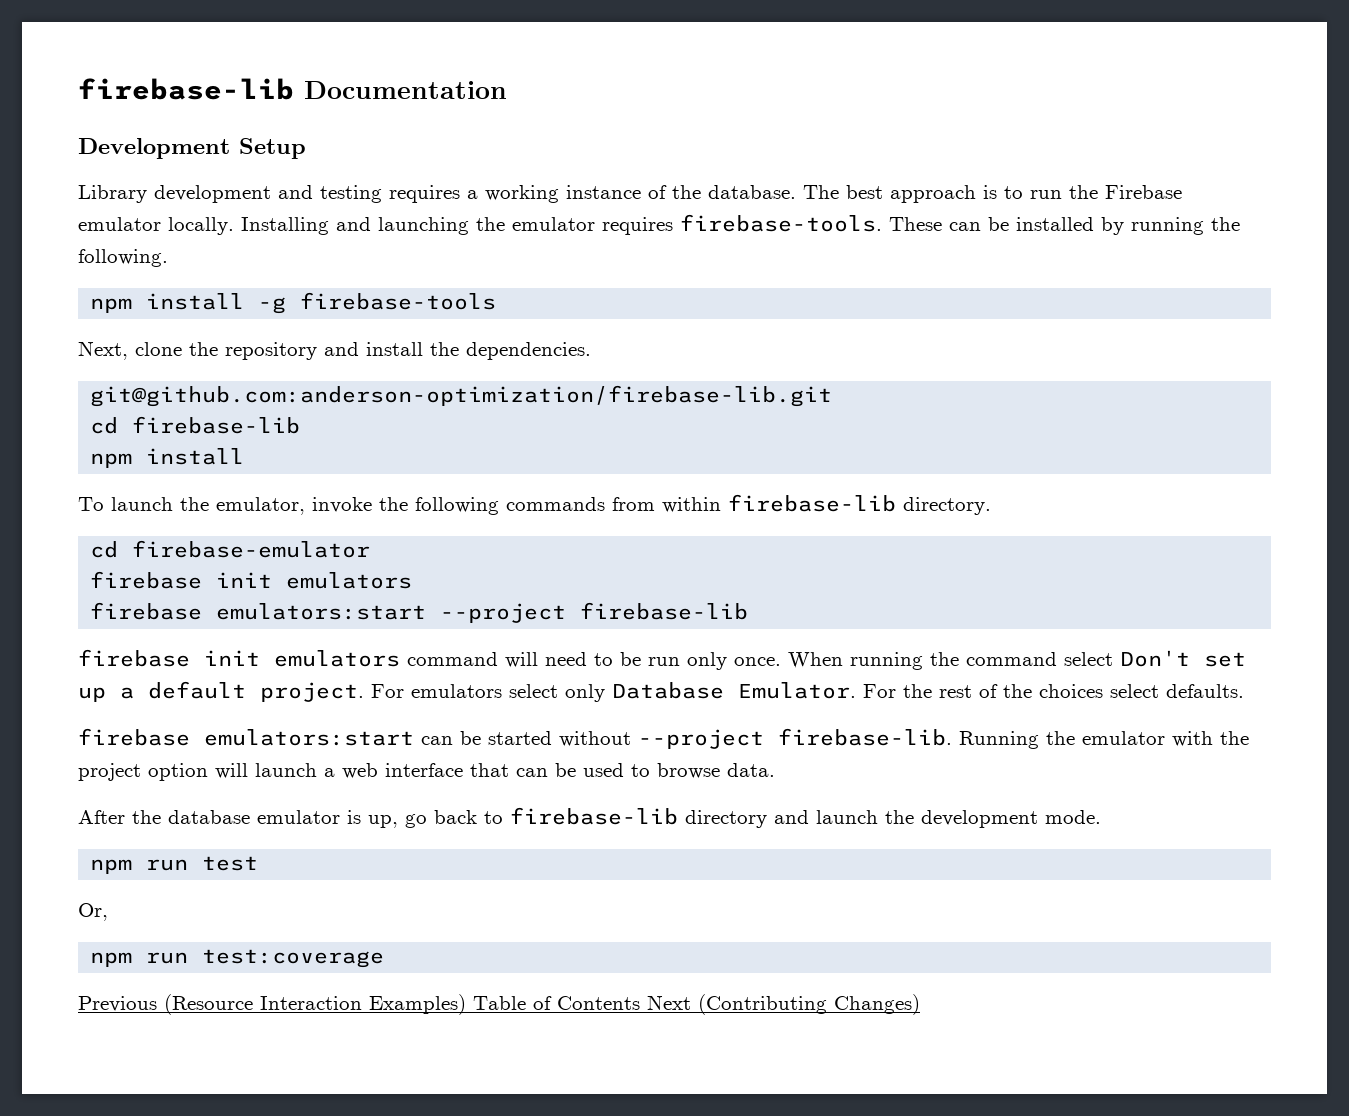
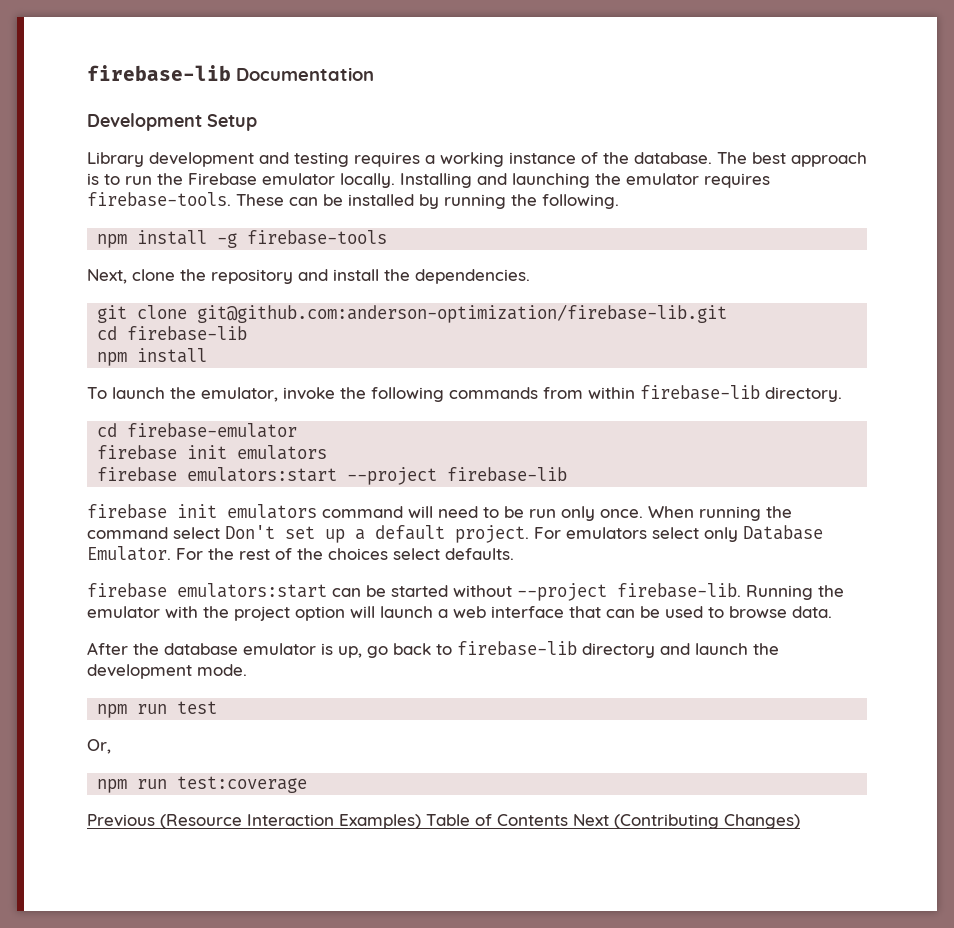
(591, 351) none -> [97,305,188,323] git clone

